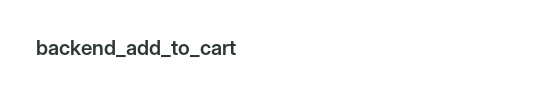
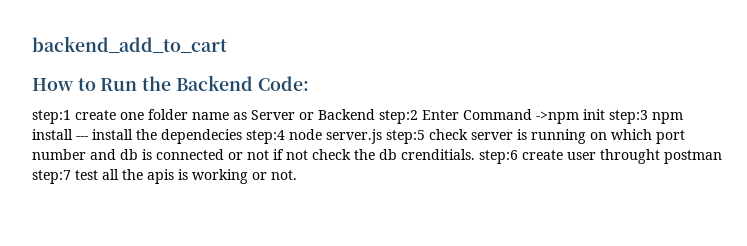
(236, 49) none -> [32,75,309,91] [32,109,683,124] [32,129,685,144] [32,149,722,164] [32,169,297,184] // How to Run the Backend Code: // step:1 create one folder name as Server or Backend step:2 Enter Command ->npm init step:3 npm install --- install the dependecies step:4 node server.js step:5 check server is running on which port number and db is connected or not if not check the db crenditials. step:6 create user throught postman step:7 test all the apis is working or not.

